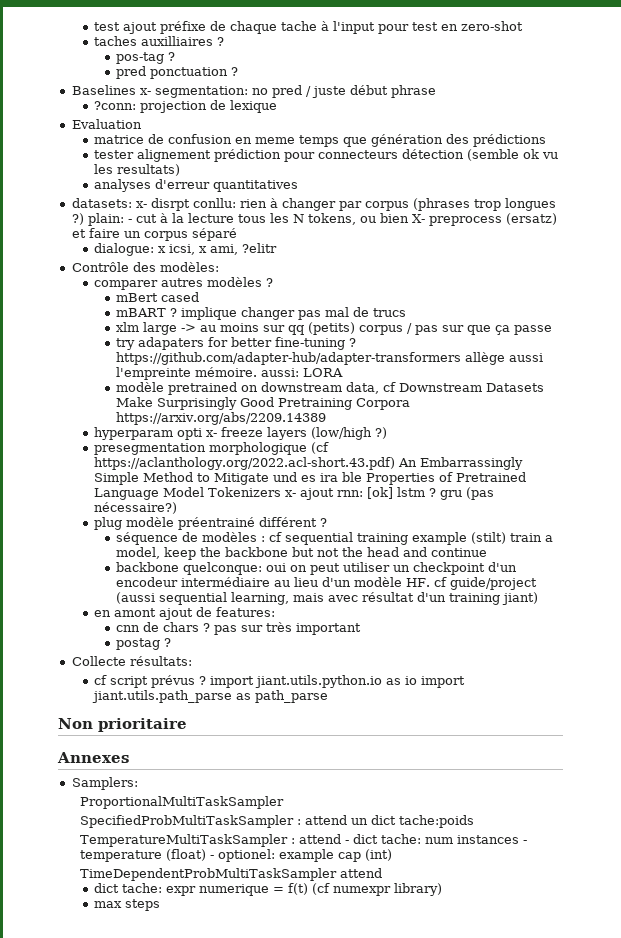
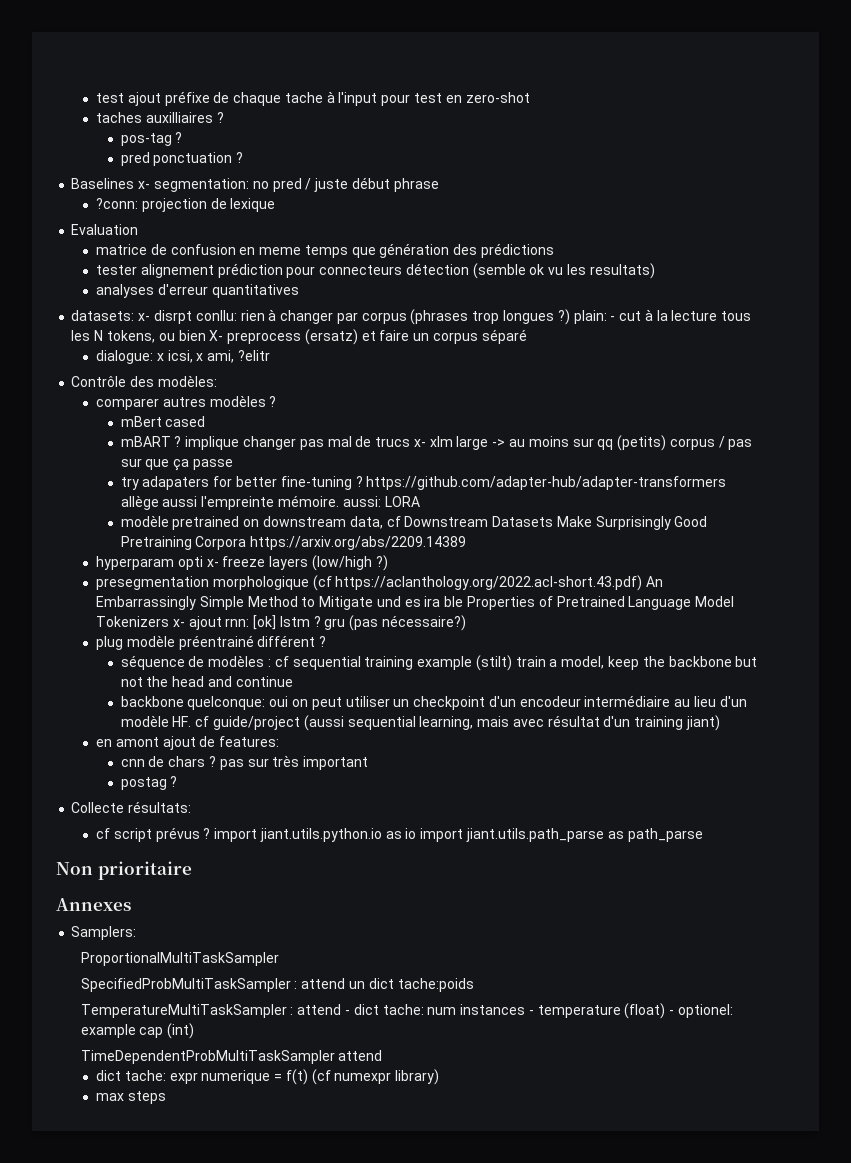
(406, 312) // -> [413,439,426,447] x-

